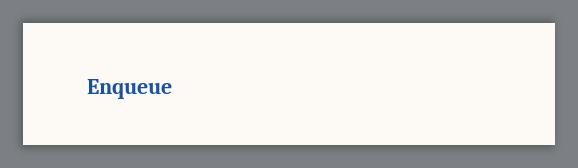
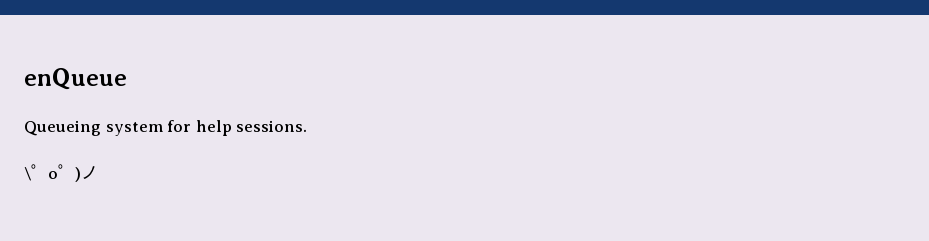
[87,79,172,99] Enqueue -> [24,68,127,90] [24,120,308,136] [24,164,98,182] enQueue // Queueing system for help sessions. // \゜o゜)ノ

